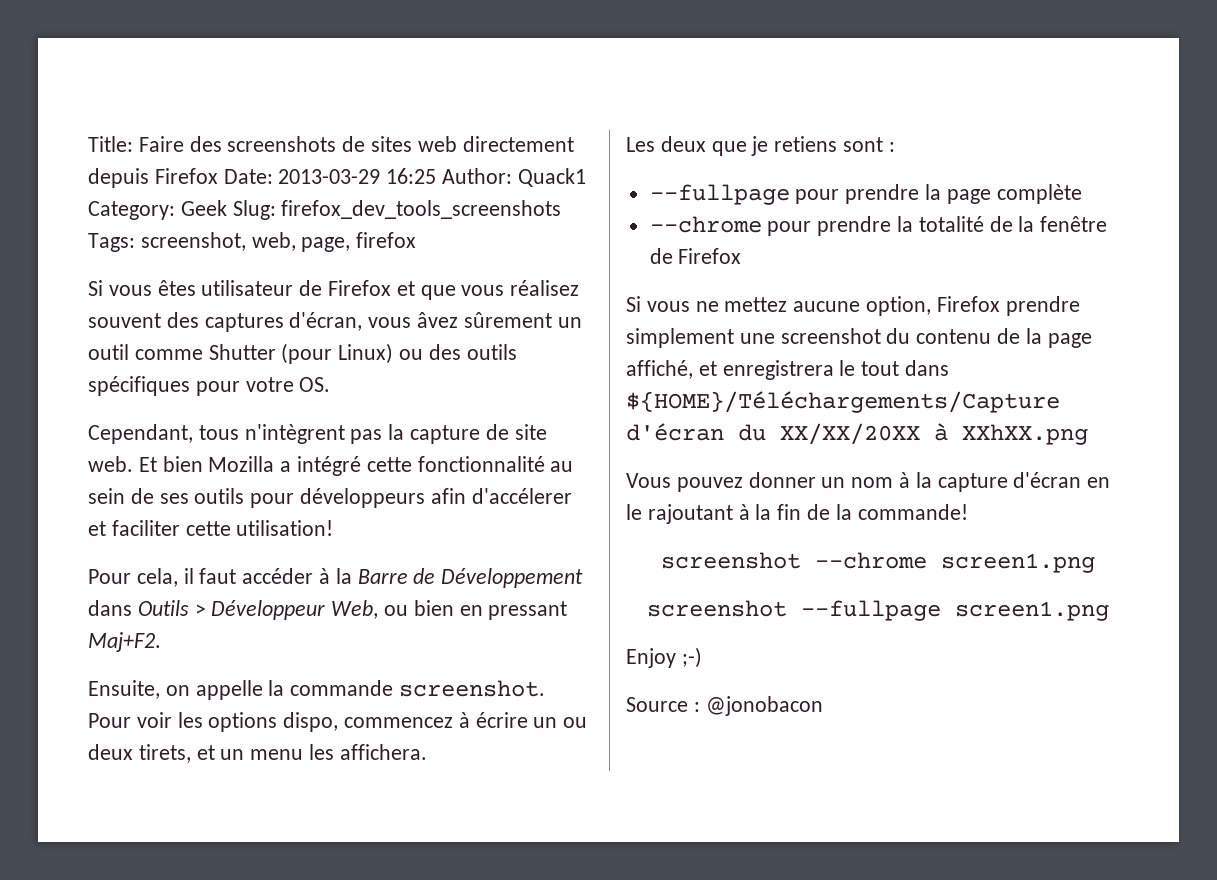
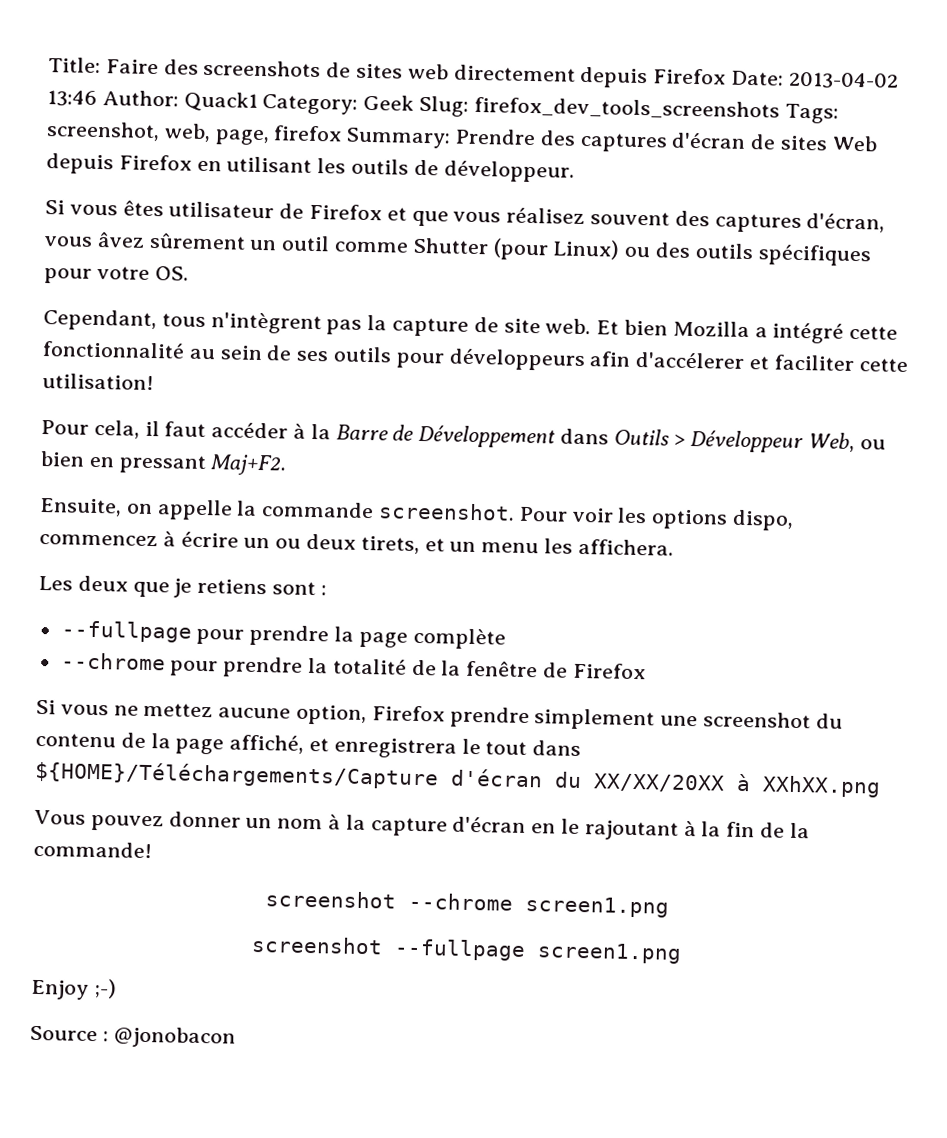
[278,168,437,184] 2013-03-29 16:25 -> [787,71,899,90] [47,90,97,107] 2013-04-02 13:46
(417, 240) none -> [346,127,878,153] [46,153,575,183] Summary: Prendre des captures d'écran de sites Web depuis Firefox en utilisant les outils de développeur.

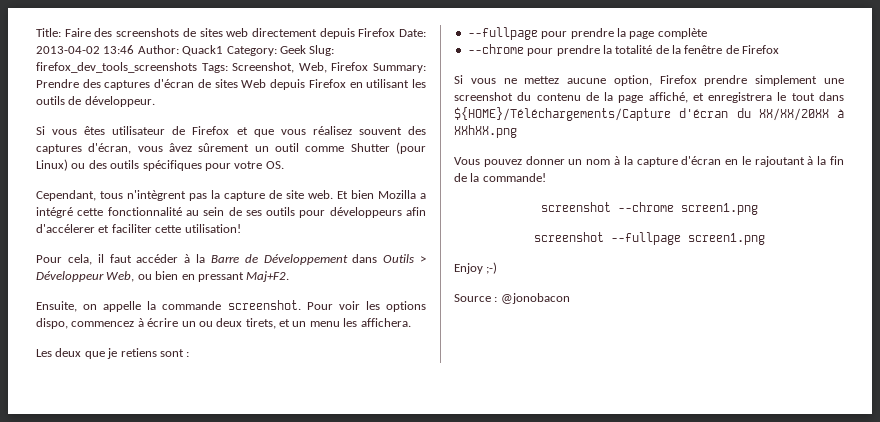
[46,121,343,146] screenshot, web, page, firefox -> [232,62,369,73] Screenshot, Web, Firefox

